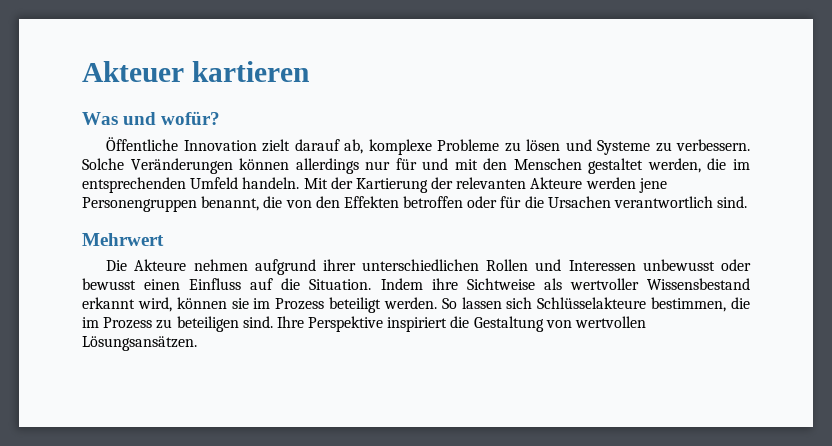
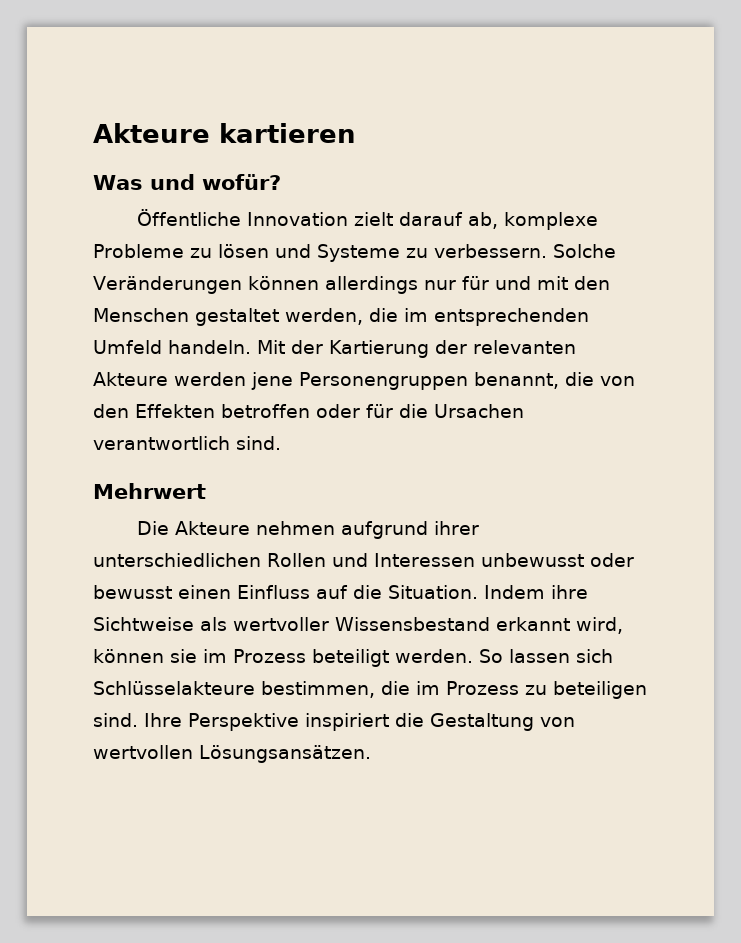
[82,61,184,82] Akteuer -> [93,123,210,143] Akteure

